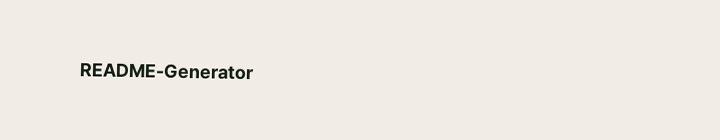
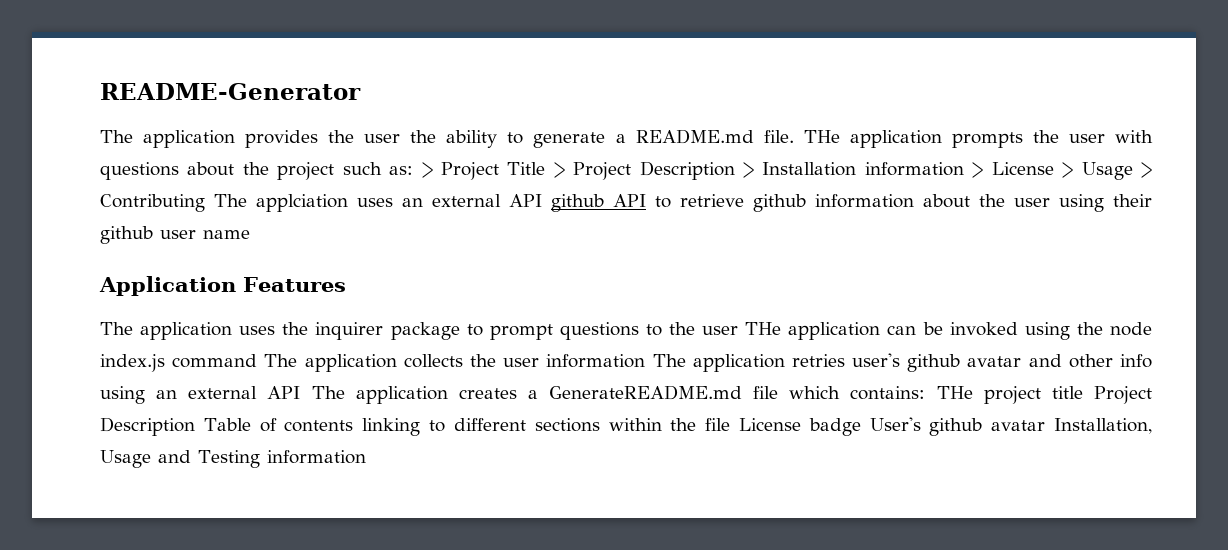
(254, 71) none -> [100,129,1153,148] [100,161,1153,180] [100,194,1152,212] [100,226,250,244] [99,276,346,296] [100,322,1152,340] [100,353,1152,372] [100,385,1152,404] [100,417,1152,436] [100,450,366,468] // The application provides the user the ability to generate a README.md file. THe application prompts the user with questions about the project such as: > Project Title > Project Description > Installation information > License > Usage > Contributing The applciation uses an external API github API to retrieve github information about the user using their github user name // Application Features // The application uses the inquirer package to prompt questions to the user THe application can be invoked using the node index.js command The application collects the user information The application retries user's github avatar and other info using an external API The application creates a GenerateREADME.md file which contains: THe project title Project Description Table of contents linking to different sections within the file License badge User's github avatar Installation, Usage and Testing information

